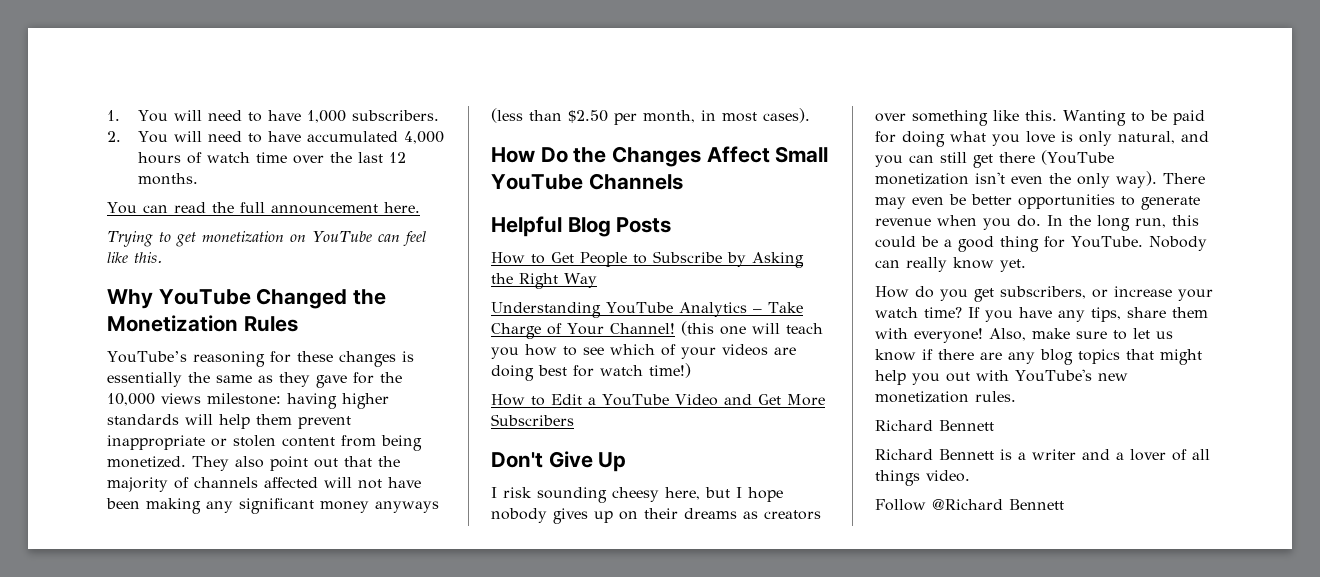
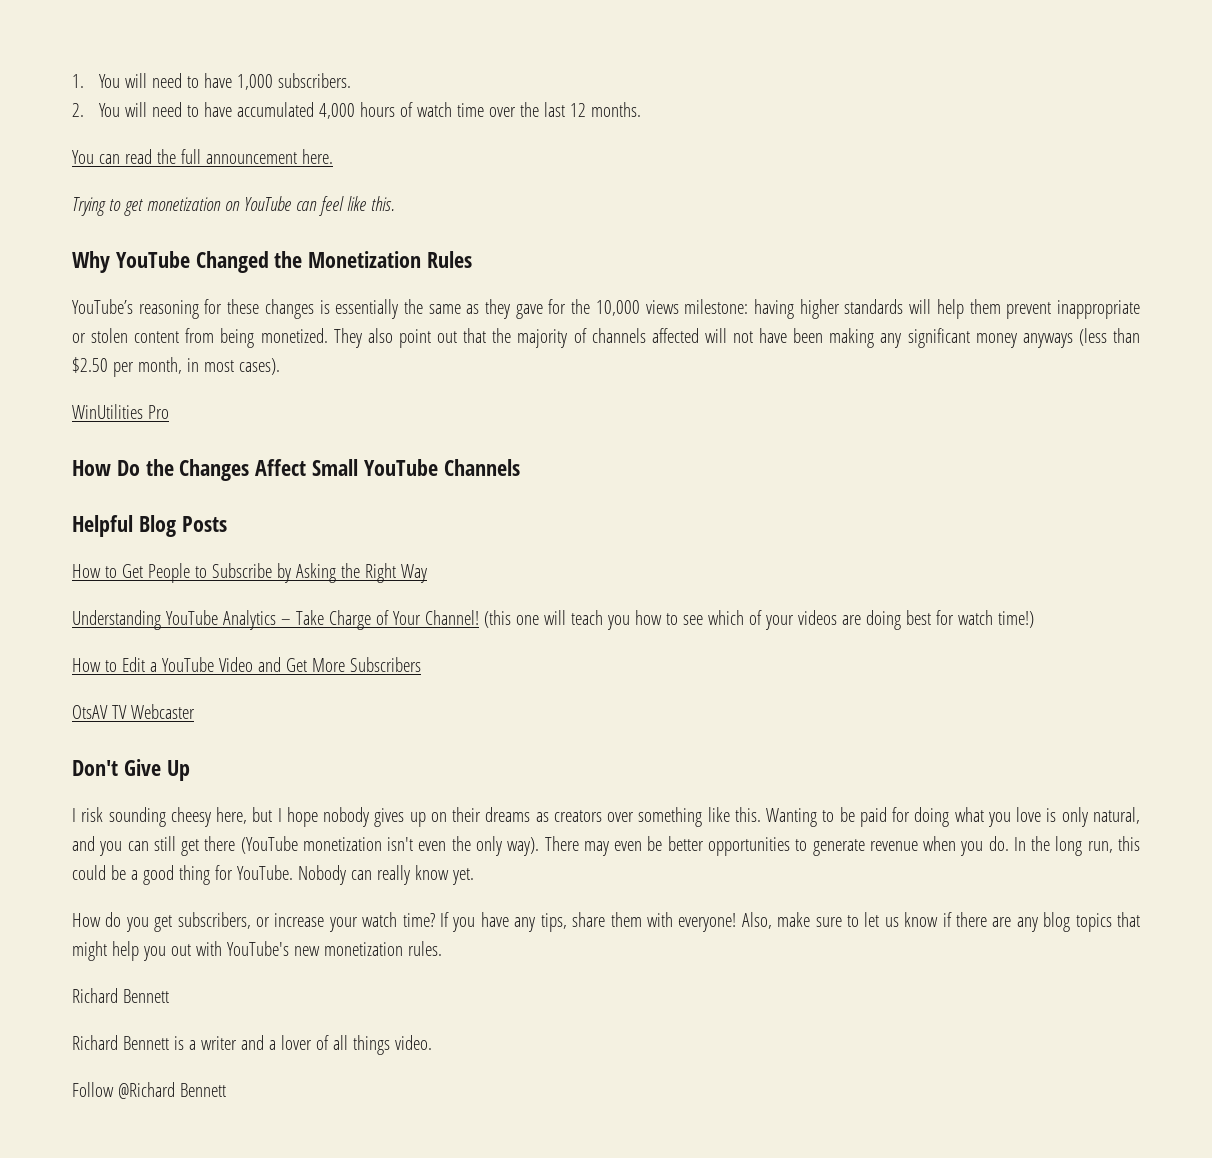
(810, 115) none -> [72,404,169,419] // WinUtilities Pro
(574, 420) none -> [72,704,195,719] // OtsAV TV Webcaster

